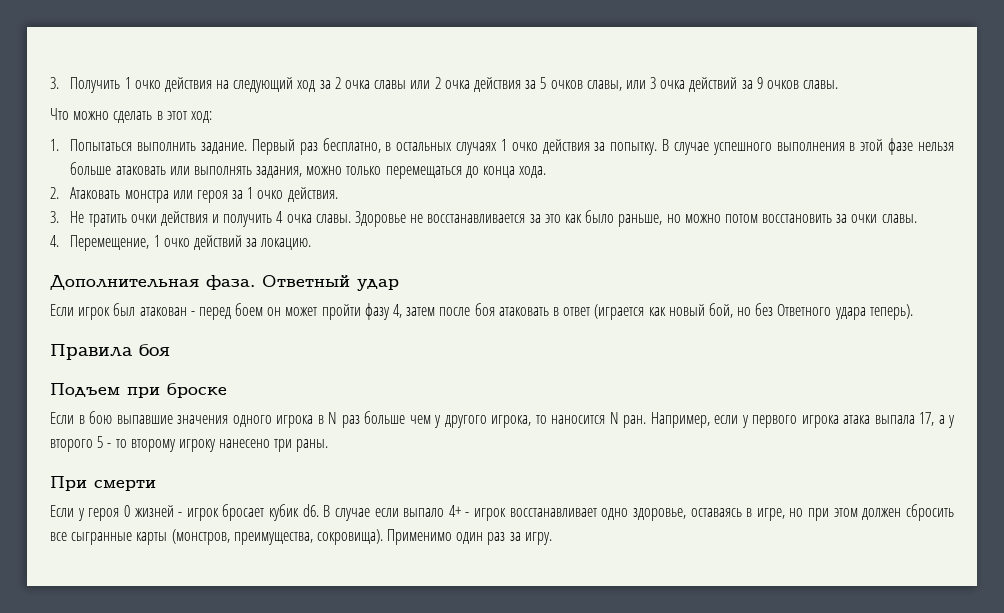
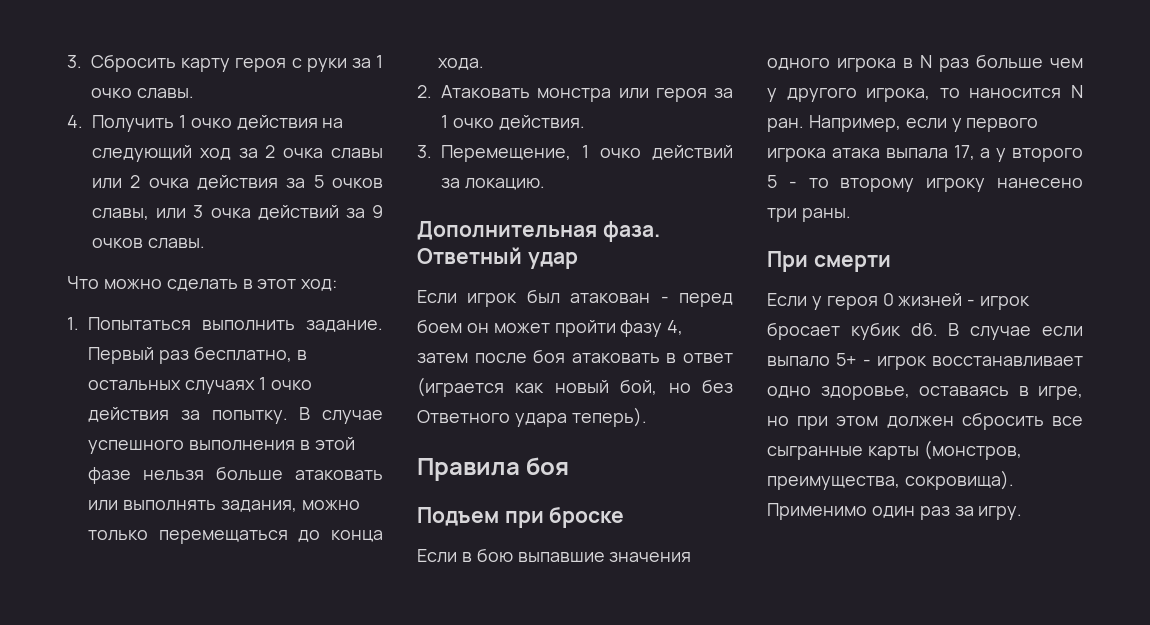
[50,77,59,89] 3. -> [67,54,384,72] [91,88,194,99] [67,115,83,128] 3. Сбросить карту героя с руки за 1 очко славы. // 4.
[70,210,917,227] [50,235,59,247] Не тратить очки действия и получить 4 очка славы. Здоровье не восстанавливается за это как было раньше, но можно потом восстановить за очки славы. // 4. -> (432, 151) none
[448,505,461,517] 4+ -> [836,353,857,366] 5+

